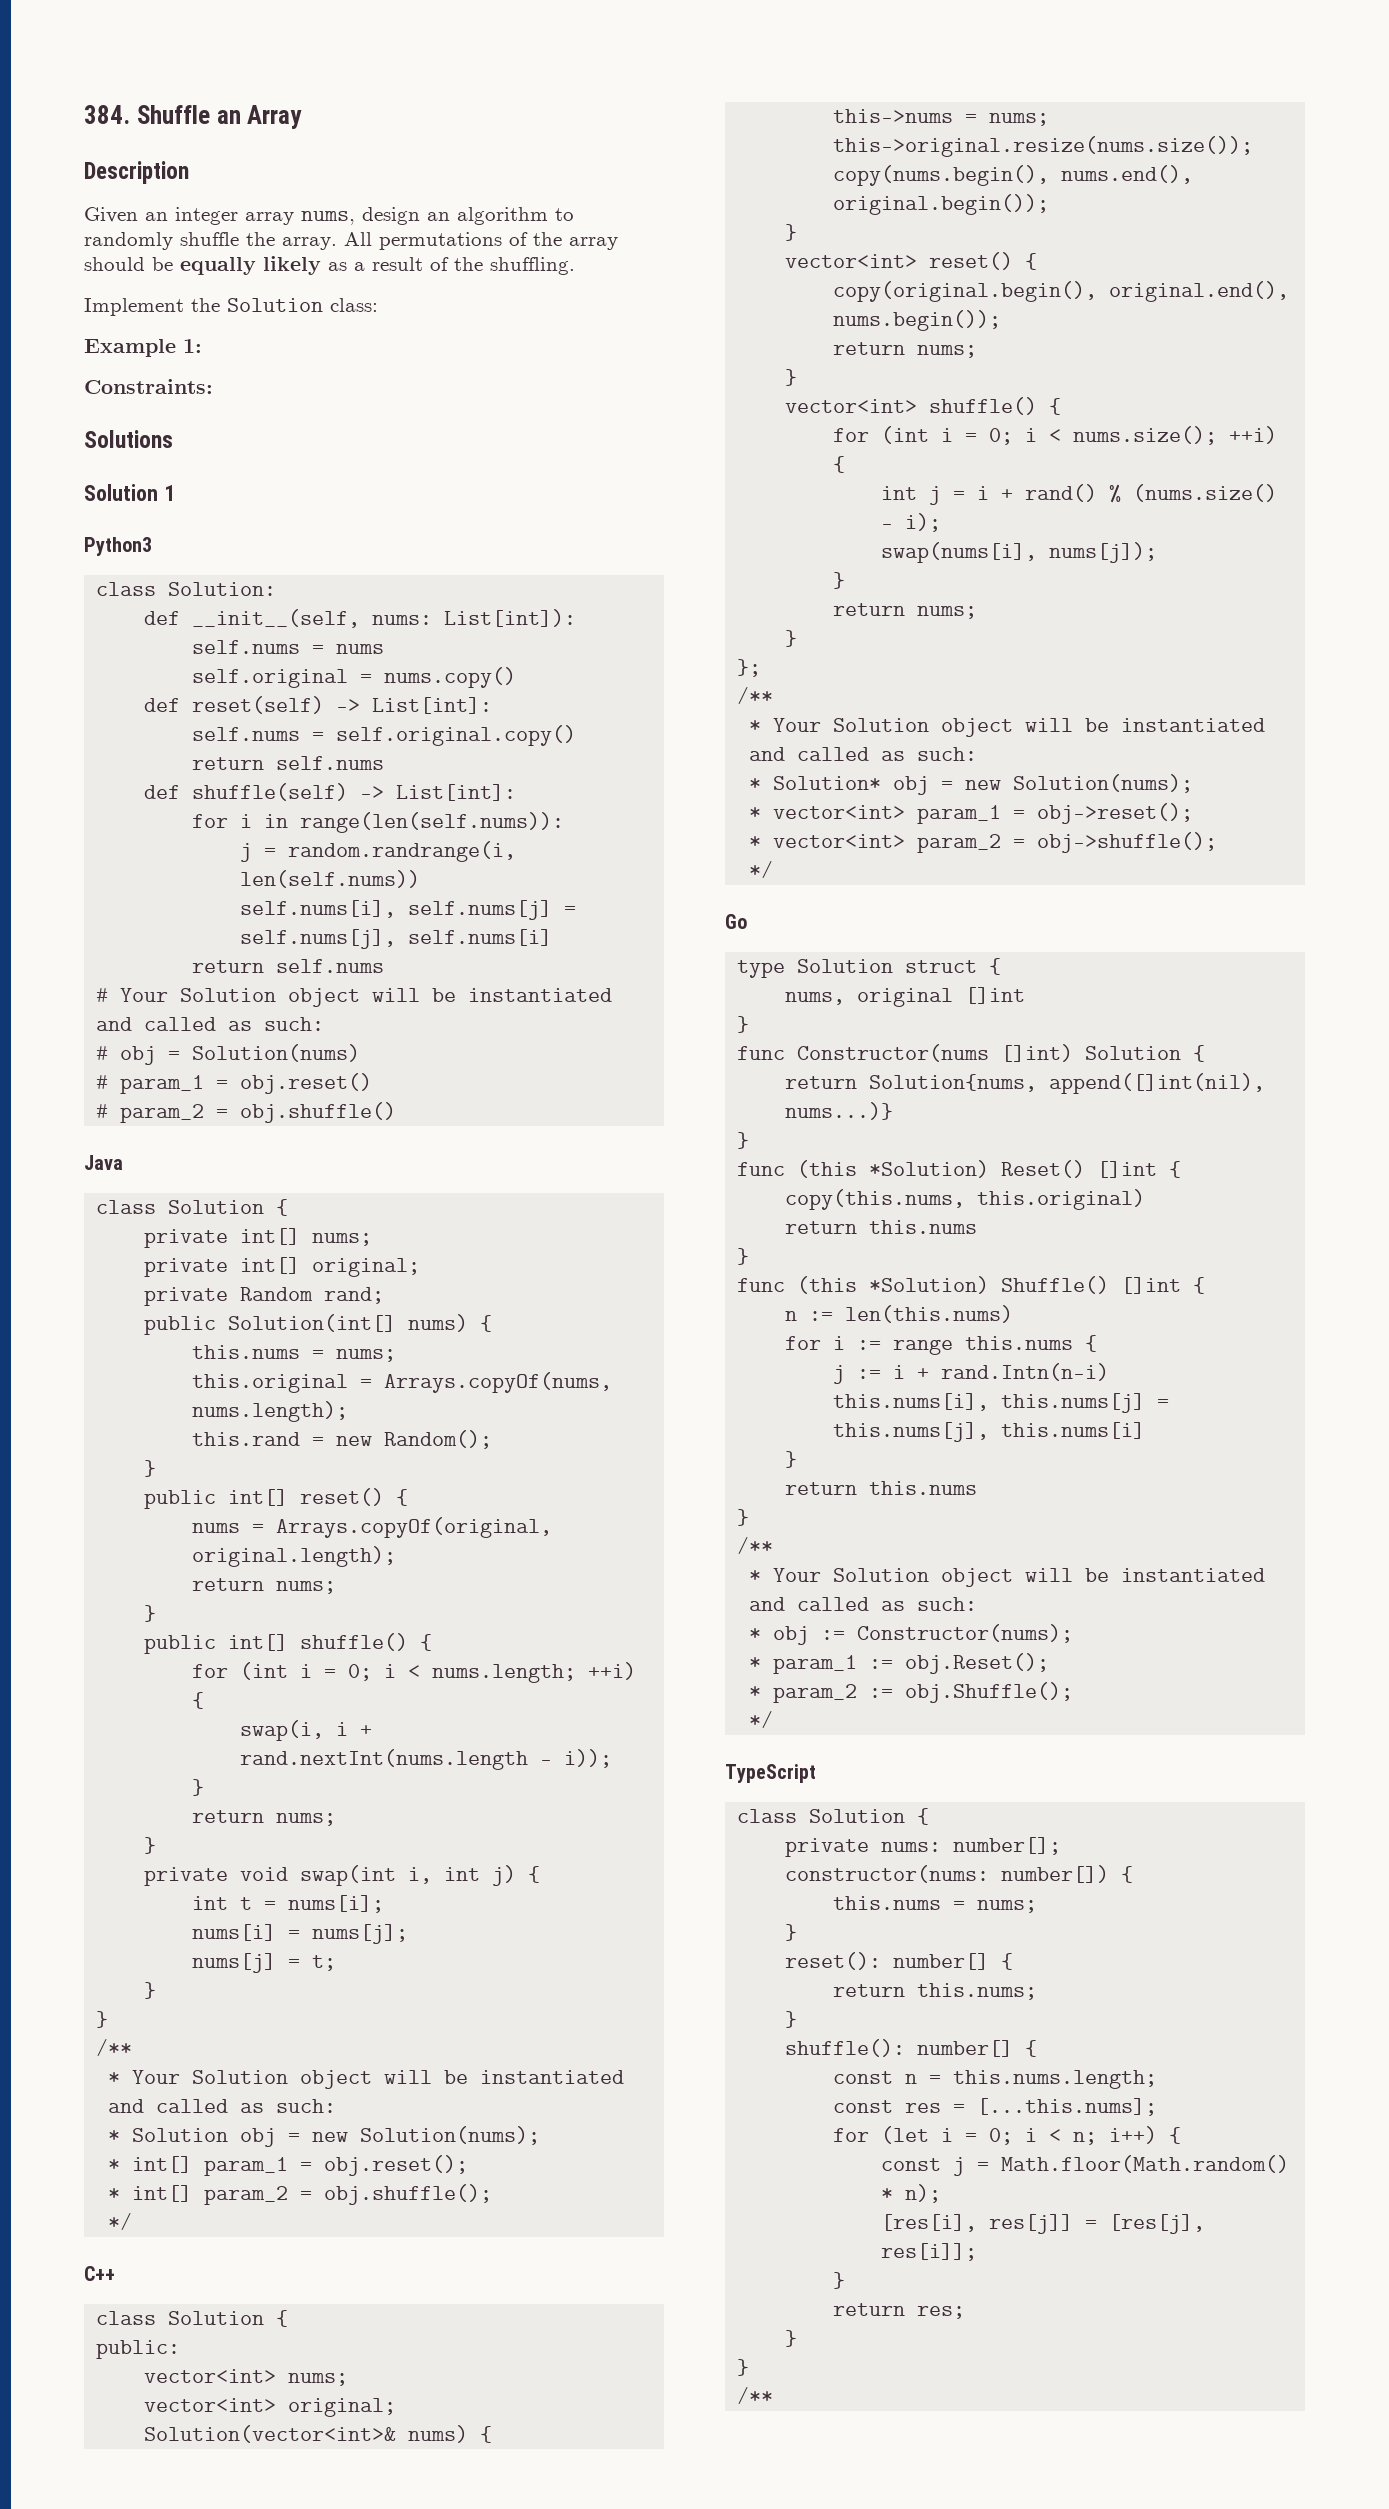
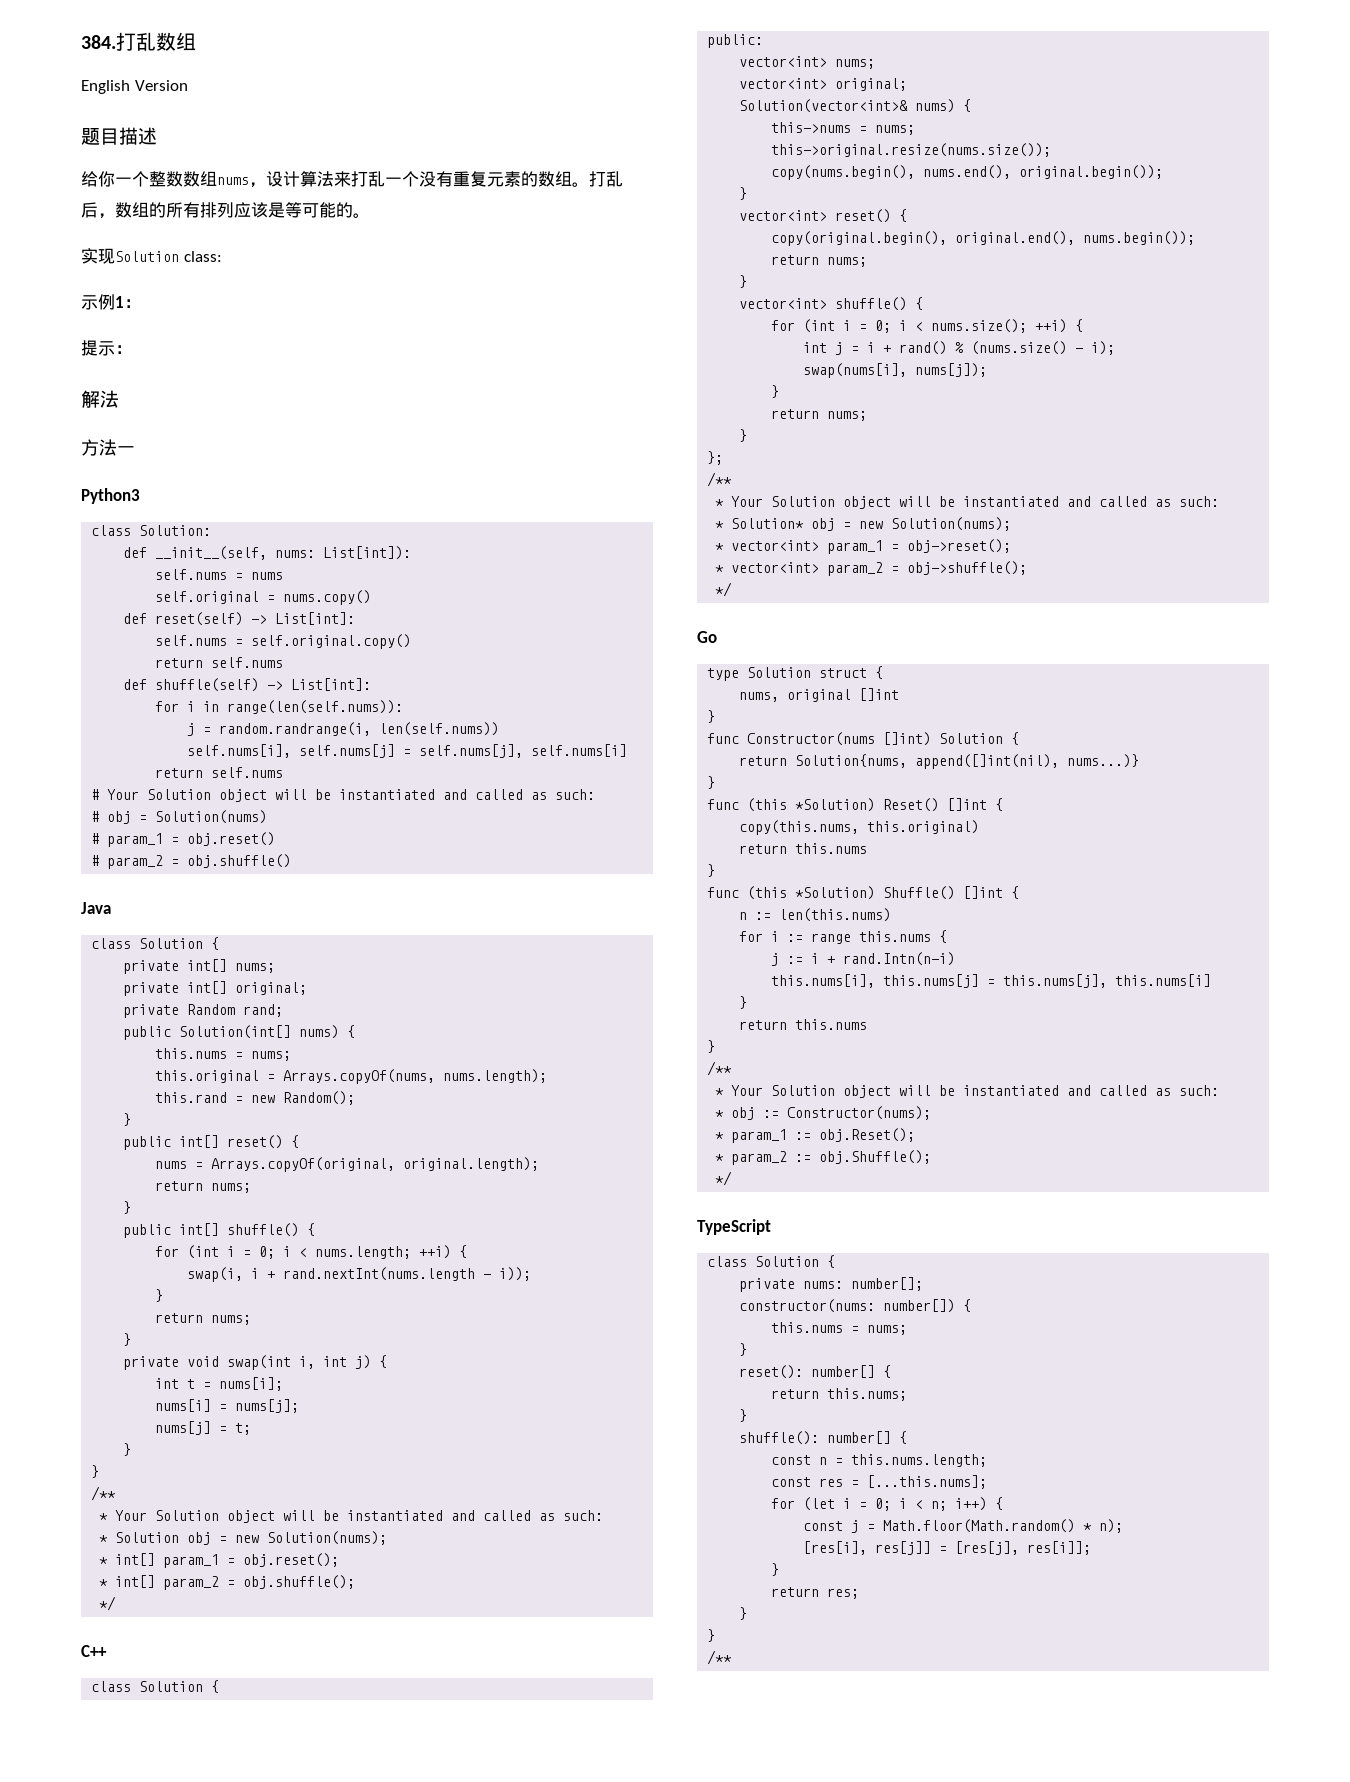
[136,105,303,129] [84,161,189,184] [84,207,574,225] [84,232,618,250] [84,256,575,275] [84,298,378,316] [84,339,202,357] [84,379,213,394] [84,430,173,448] [84,484,175,501] Shuffle an Array // Description // Given an integer array nums, design an algorithm to randomly shuffle the array. All permutations of the array should be equally likely as a result of the shuffling. // Implement the Solution class: // Example 1: // Constraints: // Solutions // Solution 1 -> [116,32,196,51] [81,80,188,94] [81,127,157,145] [81,171,623,188] [81,202,370,219] [81,248,222,264] [81,294,141,310] [81,340,132,356] [81,390,119,408] [81,439,135,456] 打乱数组 // English Version // 题目描述 // 给你一个整数数组nums，设计算法来打乱一个没有重复元素的数组。打乱后，数组的所有排列应该是等可能的。 // 实现Solution class: // 示例1： // 提示： // 解法 // 方法一

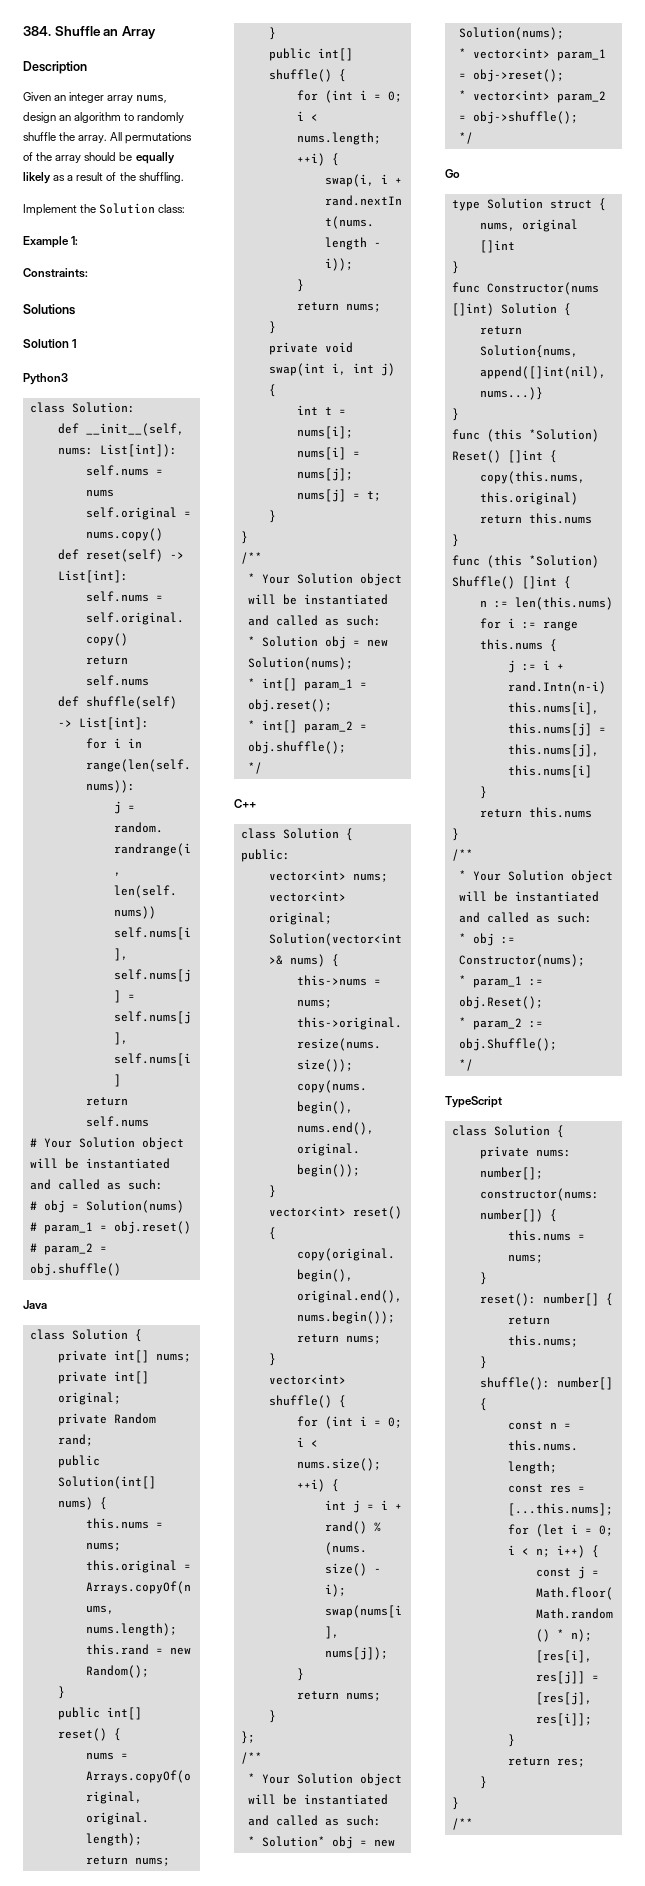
[116,32,196,51] [81,80,188,94] [81,127,157,145] [81,171,623,188] [81,202,370,219] [81,248,222,264] [81,294,141,310] [81,340,132,356] [81,390,119,408] [81,439,135,456] 打乱数组 // English Version // 题目描述 // 给你一个整数数组nums，设计算法来打乱一个没有重复元素的数组。打乱后，数组的所有排列应该是等可能的。 // 实现Solution class: // 示例1： // 提示： // 解法 // 方法一 -> [54,26,156,39] [23,61,87,74] [23,92,168,103] [23,112,185,123] [23,132,193,144] [23,152,175,164] [23,172,184,184] [23,203,186,216] [23,236,79,248] [23,268,88,278] [23,304,75,315] [23,339,78,348] Shuffle an Array // Description // Given an integer array nums, design an algorithm to randomly shuffle the array. All permutations of the array should be equally likely as a result of the shuffling. // Implement the Solution class: // Example 1: // Constraints: // Solutions // Solution 1

